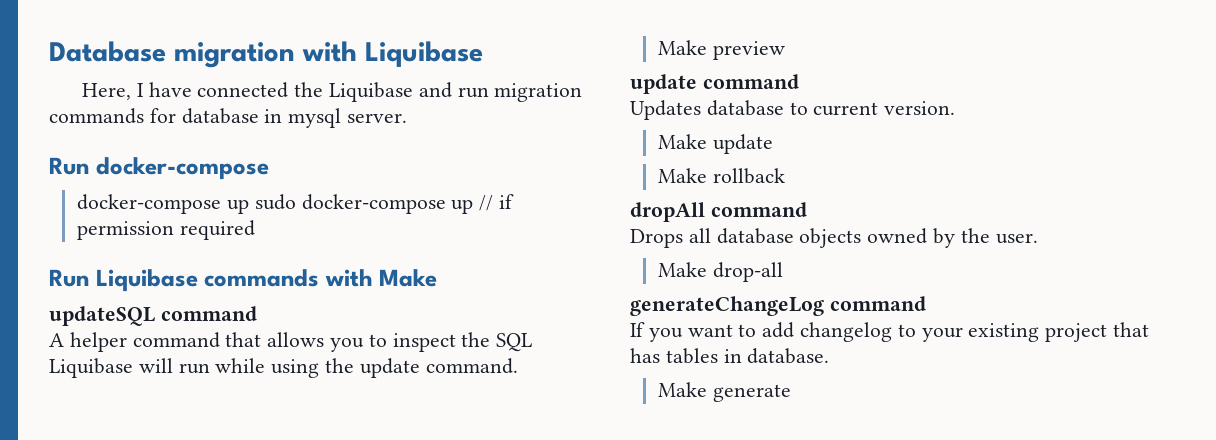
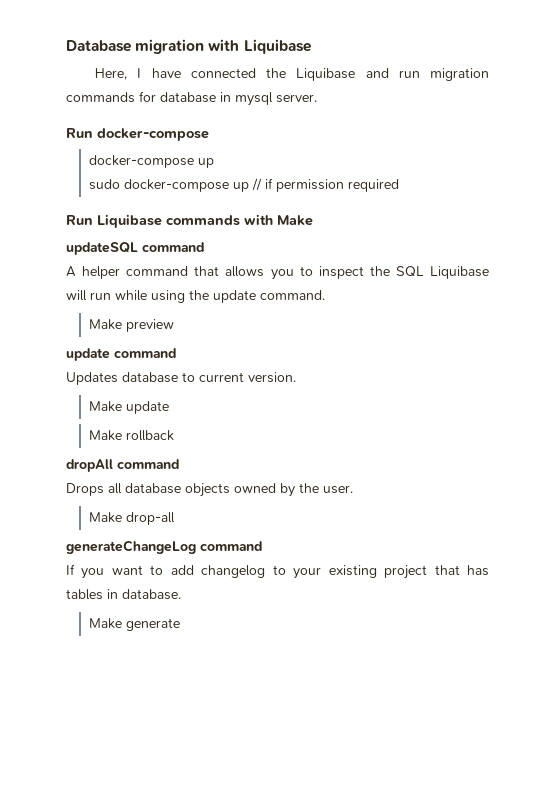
(250, 206) none -> (214, 163) //

